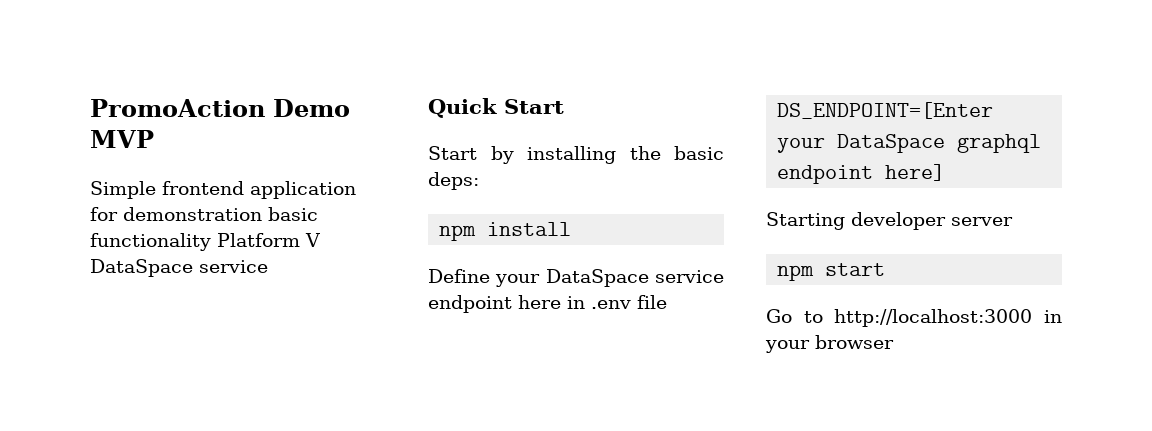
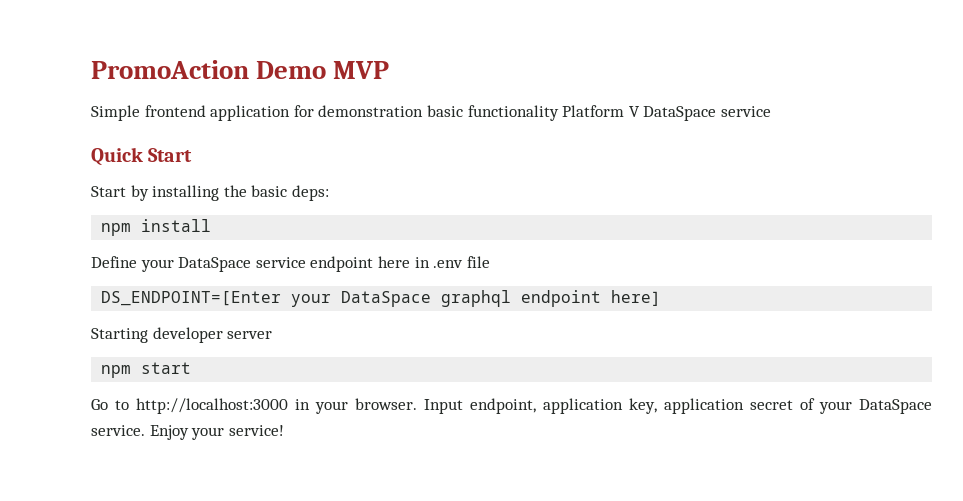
[815,335,894,349] browser -> [355,398,932,414] [91,425,284,440] browser. Input endpoint, application key, application secret of your DataSpace service. Enjoy your service!

